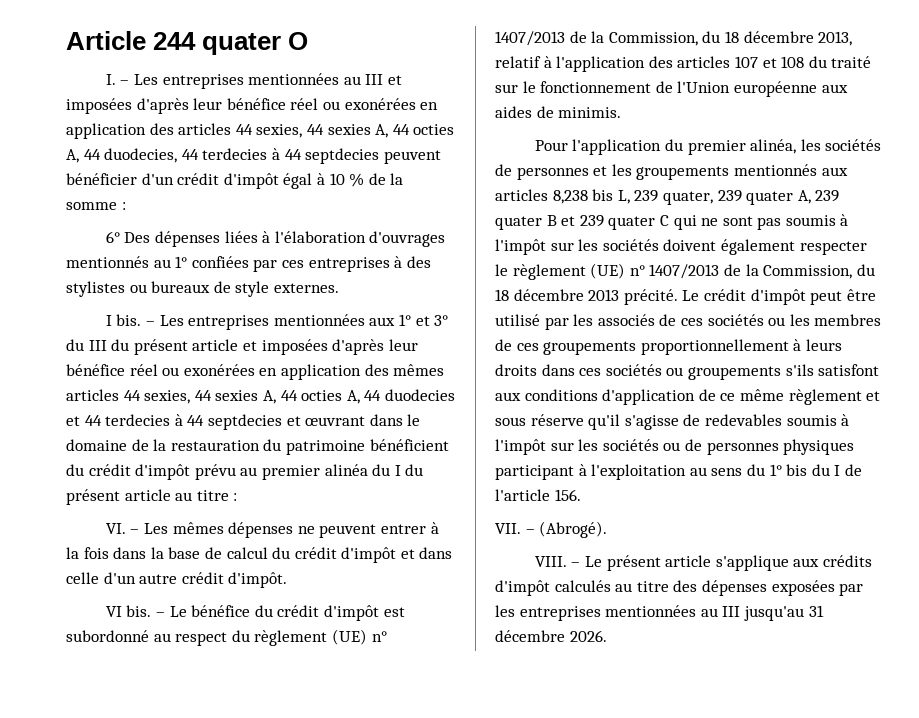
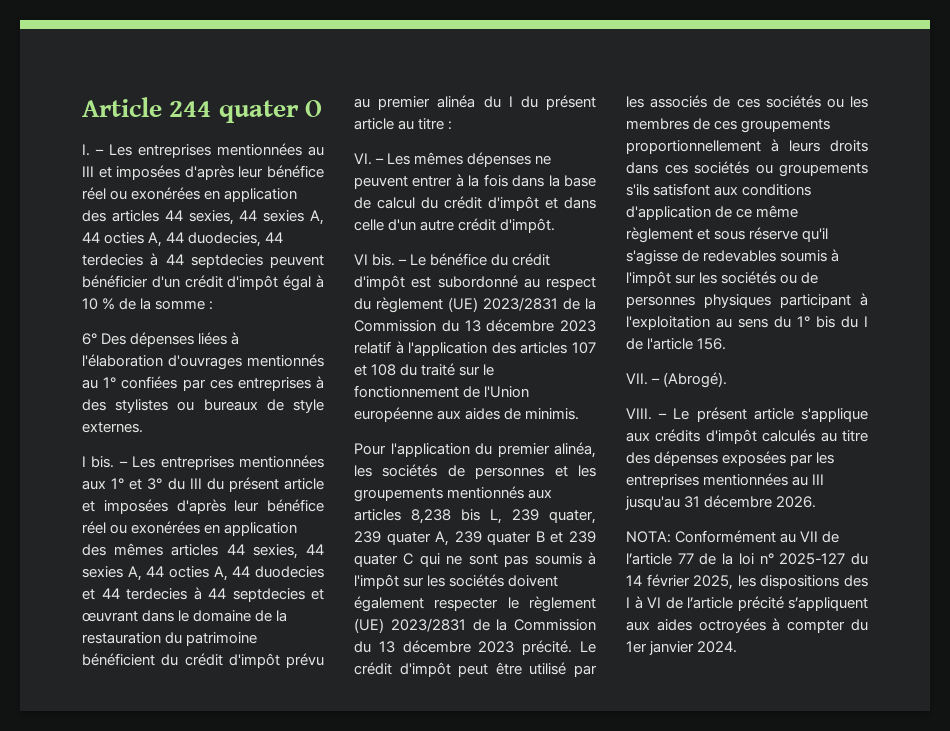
[371,631,387,642] [495,31,853,46] n° 1407/2013 de la Commission, du 18 décembre 2013, -> [483,297,596,311] [354,319,596,332] 2023/2831 de la Commission du 13 décembre 2023
[629,264,875,279] [495,289,620,301] n° 1407/2013 de la Commission, du 18 décembre 2013 -> [390,618,596,632] [354,640,515,653] 2023/2831 de la Commission du 13 décembre 2023
(607, 636) none -> [626,530,840,543] [626,553,868,565] [626,574,868,590] [626,596,868,611] [626,618,868,633] [626,641,738,655] // NOTA: Conformément au VII de l’article 77 de la loi n° 2025-127 du 14 février 2025, les dispositions des I à VI de l’article précité s’appliquent aux aides octroyées à compter du 1er janvier 2024.

